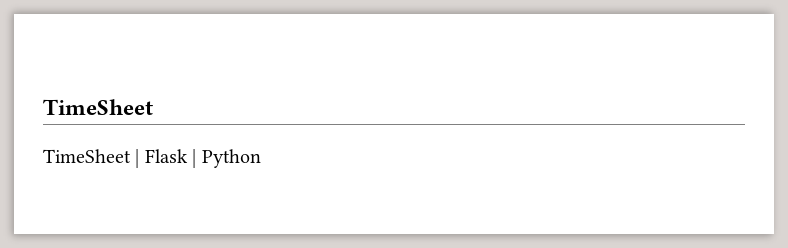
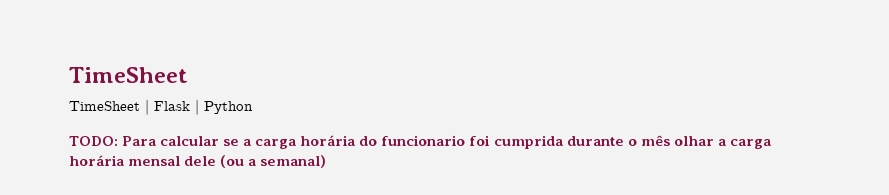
(261, 158) none -> [69,135,771,149] [69,155,327,168] // TODO: Para calcular se a carga horária do funcionario foi cumprida durante o mês olhar a carga horária mensal dele (ou a semanal)

